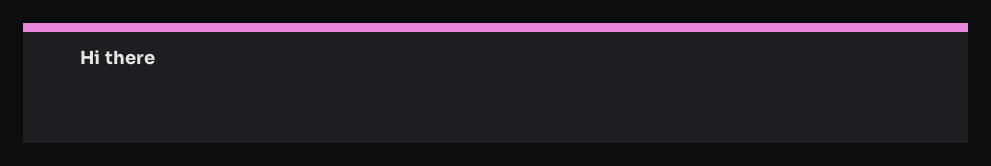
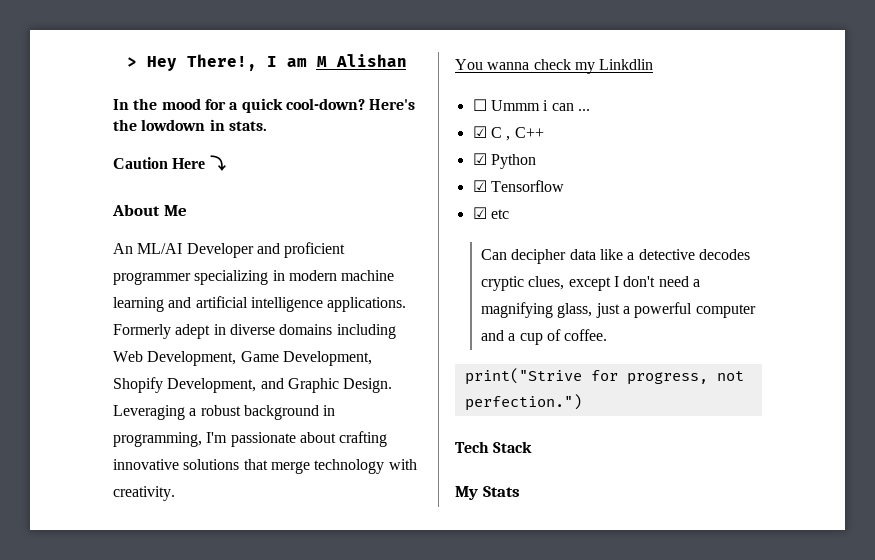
[80,50,155,65] Hi there -> [126,54,407,71] [113,98,416,113] [113,119,267,131] [113,155,226,171] [112,204,187,216] [113,242,346,258] [113,270,395,285] [113,296,407,312] [113,324,396,339] [113,351,372,366] [113,377,393,393] [113,405,336,420] [113,431,388,447] [113,459,417,474] [113,486,175,501] [455,59,654,74] [472,99,590,111] [472,126,544,141] [472,153,536,169] [472,180,564,192] [472,207,509,219] [480,249,750,264] [480,276,700,291] [480,302,756,318] [480,329,608,345] [464,368,744,385] [464,394,582,411] [455,441,533,453] [455,486,520,500] > Hey There!, I am M Alishan // In the mood for a quick cool-down? Here's the lowdown in stats. // Caution Here ⤵ // About Me // An ML/AI Developer and proficient programmer specializing in modern machine learning and artificial intelligence applications. Formerly adept in diverse domains including Web Development, Game Development, Shopify Development, and Graphic Design. Leveraging a robust background in programming, I'm passionate about crafting innovative solutions that merge technology with creativity. // You wanna check my Linkdlin // ☐ Ummm i can ... // ☑ C , C++ // ☑ Python // ☑ Tensorflow // ☑ etc // Can decipher data like a detective decodes cryptic clues, except I don't need a magnifying glass, just a powerful computer and a cup of coffee. // print("Strive for progress, not perfection.") // Tech Stack // My Stats

